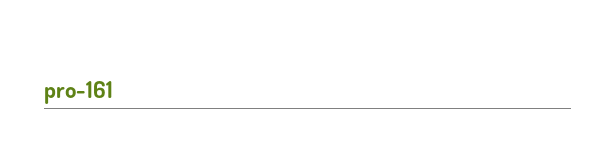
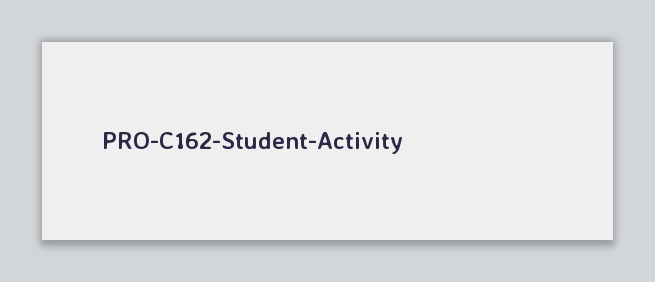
[44,81,113,104] pro-161 -> [102,132,403,154] PRO-C162-Student-Activity

